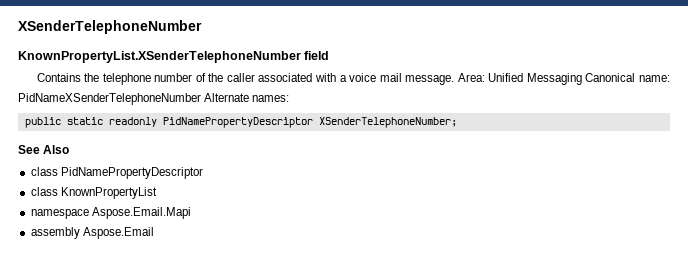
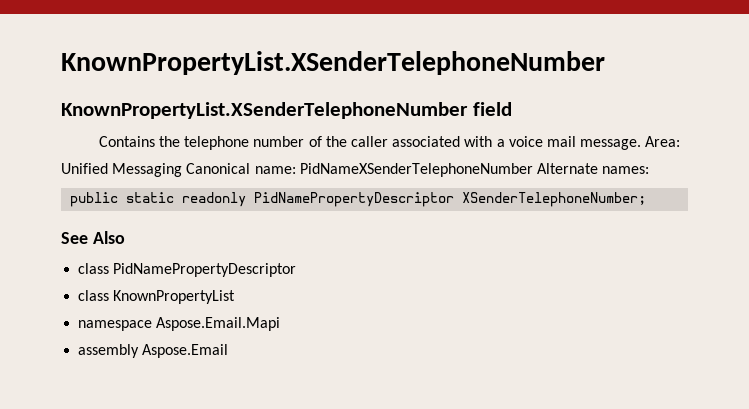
[18,20,202,34] XSenderTelephoneNumber -> [61,51,605,75] KnownPropertyList.XSenderTelephoneNumber

